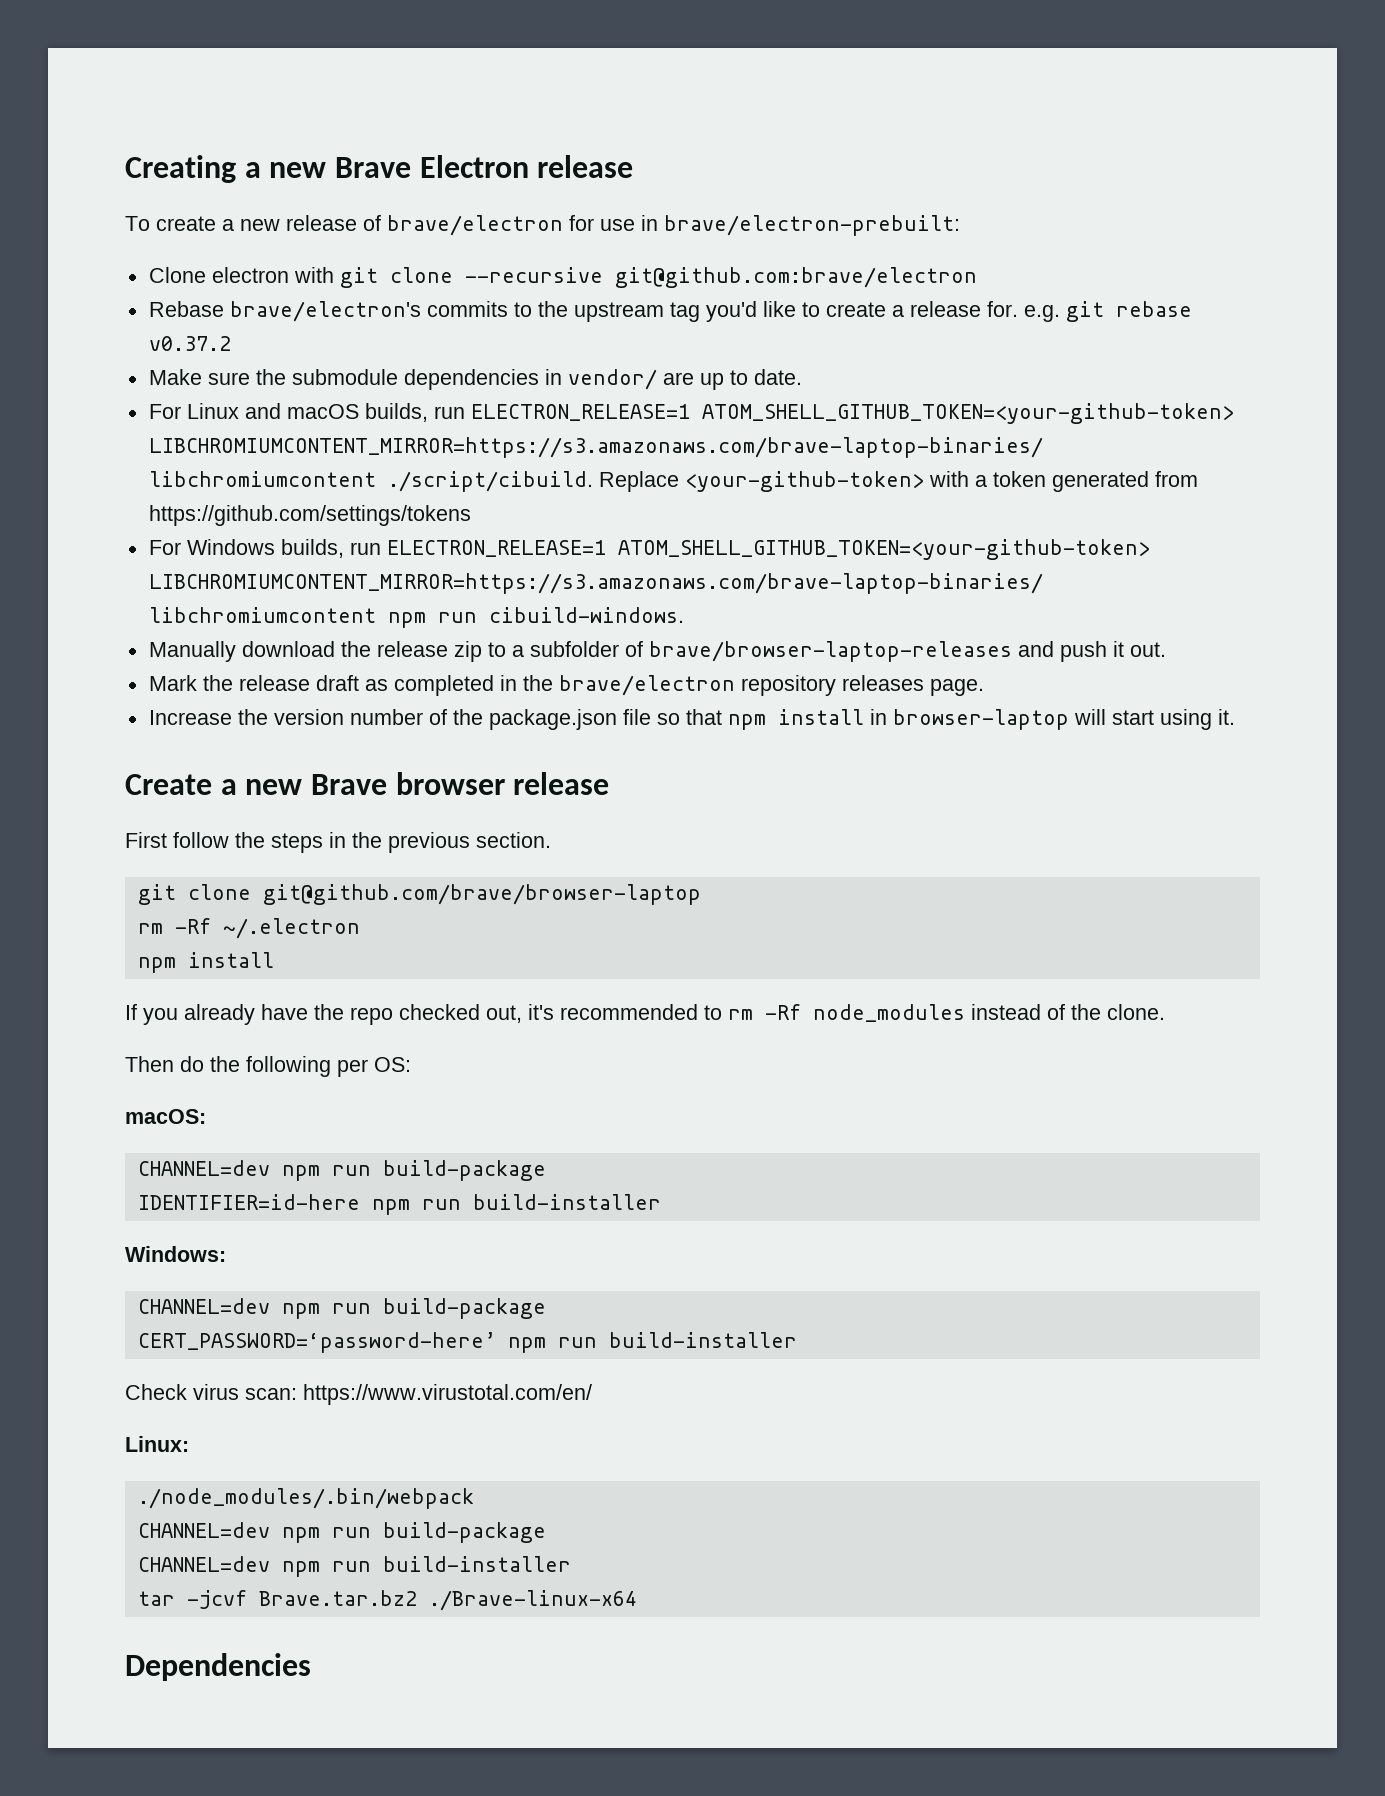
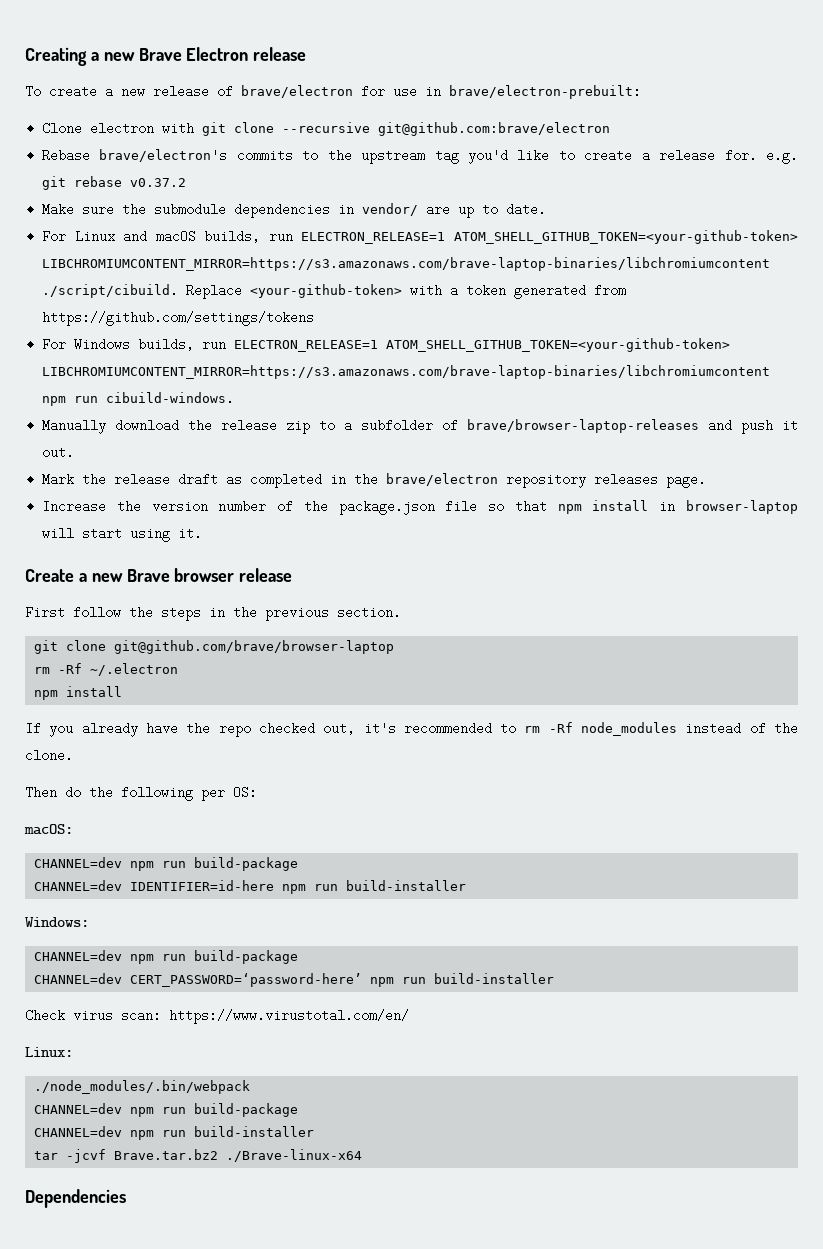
(546, 1170) none -> [34,880,123,891] CHANNEL=dev
(546, 1308) none -> [34,973,123,984] CHANNEL=dev

